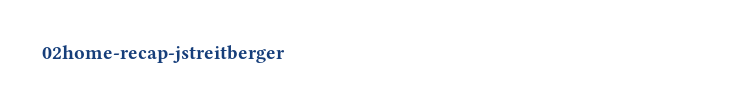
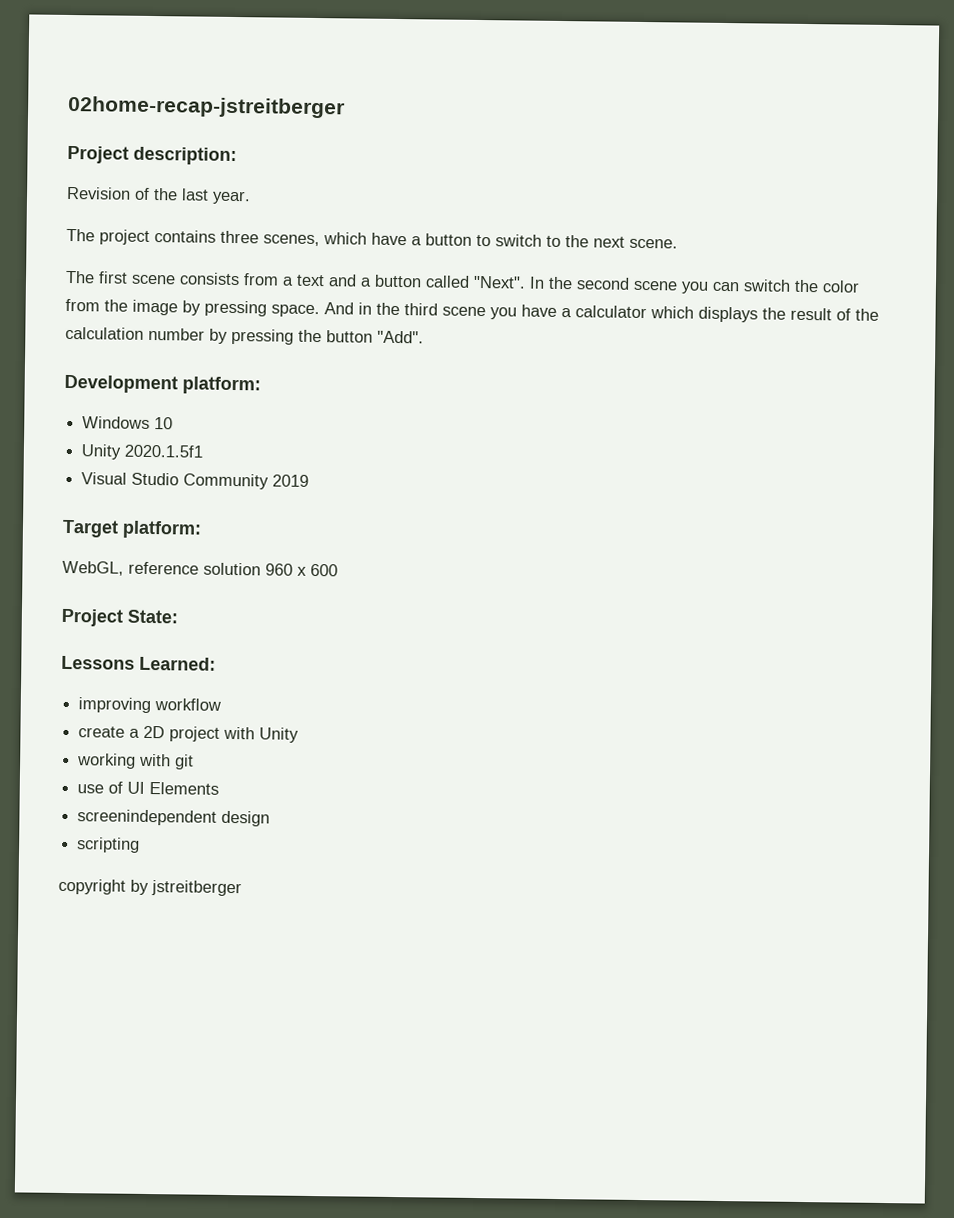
(285, 54) none -> [67,145,237,166] [66,186,251,205] [66,228,678,249] [65,270,860,294] [65,298,879,323] [65,326,424,345] [64,374,261,395] [82,416,174,430] [81,444,204,460] [81,472,310,490] [62,519,202,539] [62,560,338,577] [61,608,178,627] [61,655,216,671] [78,697,222,714] [78,725,300,743] [77,753,195,770] [77,781,220,795] [77,809,271,827] [76,837,141,853] [58,878,242,897] // Project description: // Revision of the last year. // The project contains three scenes, which have a button to switch to the next scene. // The first scene consists from a text and a button called "Next". In the second scene you can switch the color from the image by pressing space. And in the third scene you have a calculator which displays the result of the calculation number by pressing the button "Add". // Development platform: // Windows 10 // Unity 2020.1.5f1 // Visual Studio Community 2019 // Target platform: // WebGL, reference solution 960 x 600 // Project State: // Lessons Learned: // improving workflow // create a 2D project with Unity // working with git // use of UI Elements // screenindependent design // scripting // copyright by jstreitberger

